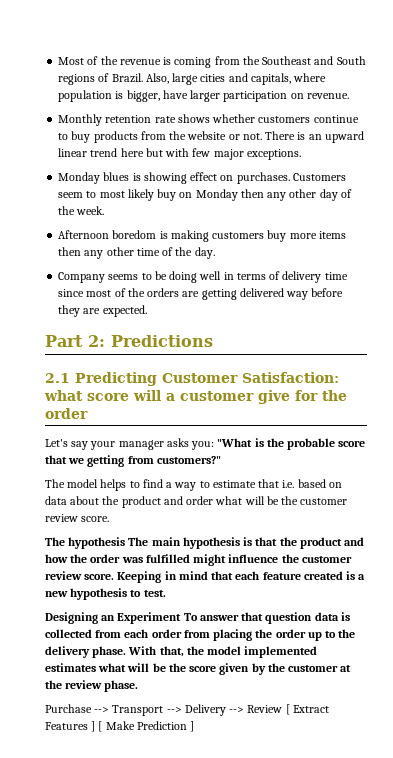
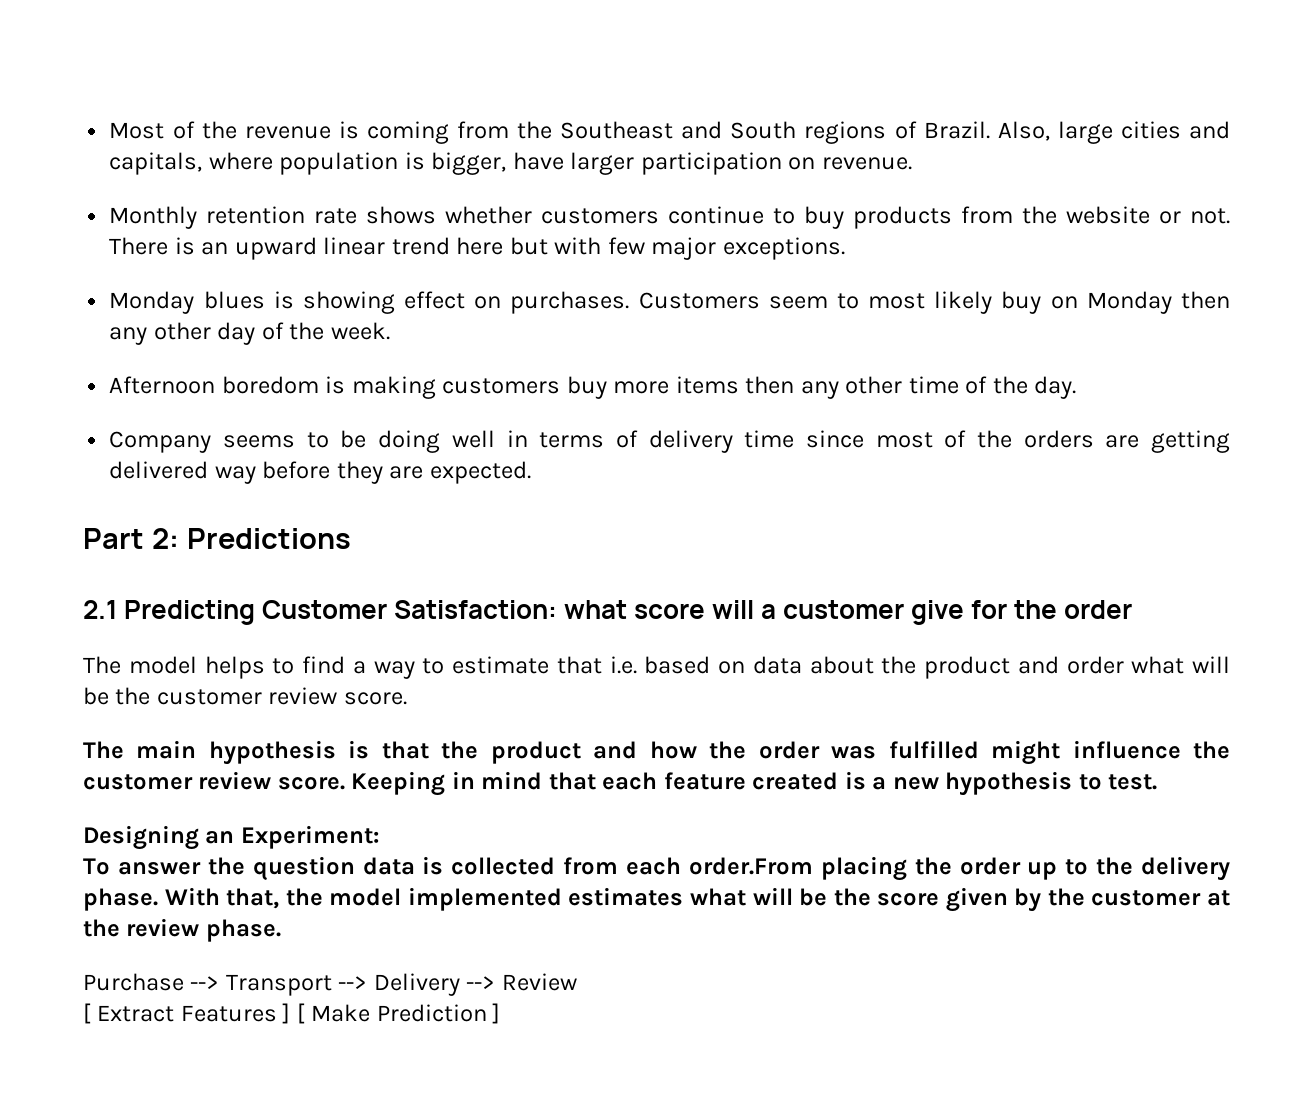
[45,438,366,450] [45,455,221,467] // Let's say your manager asks you: "What is the probable score that we getting from customers?" -> (1133, 609) none
[68,537,149,549] hypothesis The -> (124, 750) none
[117,612,182,624] Experiment -> [240,825,379,849] Experiment: //
[241,612,264,621] that -> [207,857,245,875] the
[151,629,210,638] order from -> [688,857,813,875] order.From
(283, 709) none -> (577, 982) //

